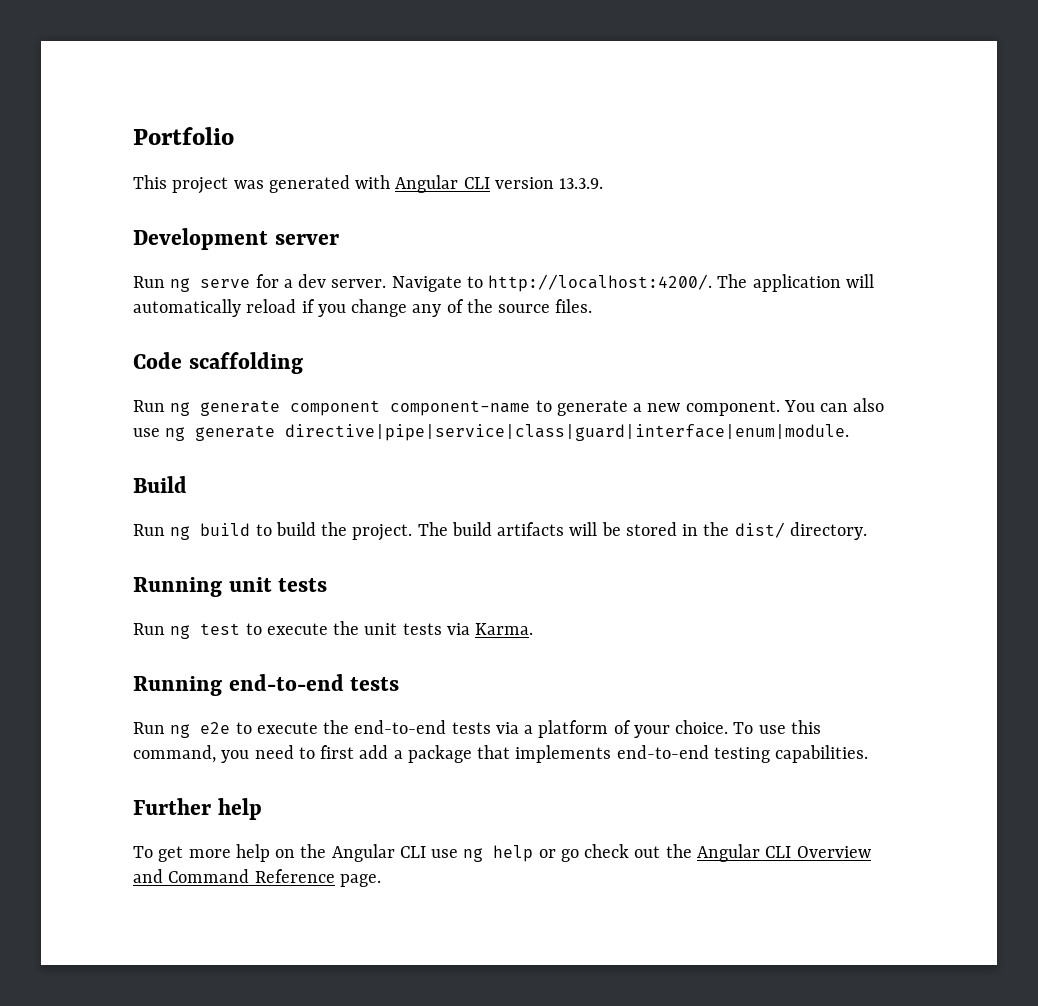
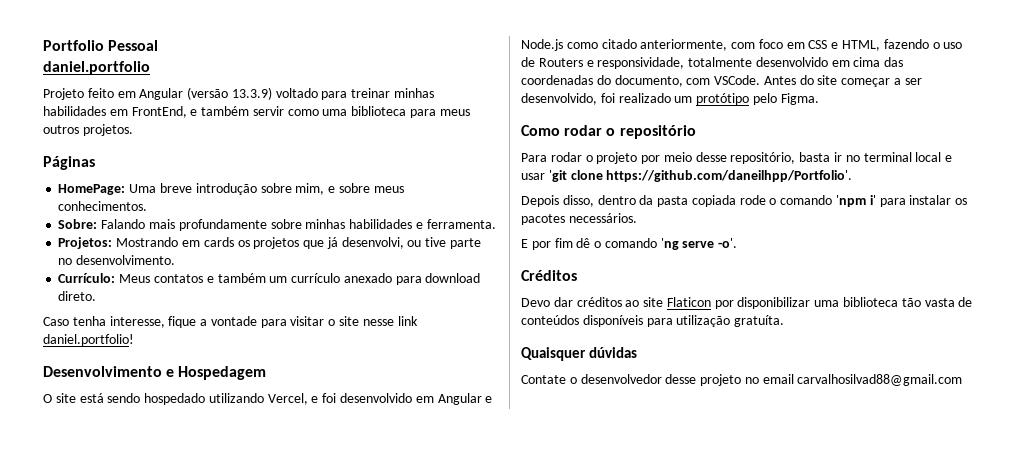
[133,175,604,194] [133,228,339,250] [133,274,874,292] [133,299,593,317] [133,352,303,374] [133,398,885,416] [133,424,850,441] [133,476,187,493] [133,522,867,541] [133,577,328,597] [133,621,534,639] [133,674,400,696] [133,720,821,738] [133,745,869,763] [133,798,262,820] [133,844,871,862] [133,869,381,887] // This project was generated with Angular CLI version 13.3.9. // Development server // Run ng serve for a dev server. Navigate to http://localhost:4200/. The application will automatically reload if you change any of the source files. // Code scaffolding // Run ng generate component component-name to generate a new component. You can also use ng generate directive|pipe|service|class|guard|interface|enum|module. // Build // Run ng build to build the project. The build artifacts will be stored in the dist/ directory. // Running unit tests // Run ng test to execute the unit tests via Karma. // Running end-to-end tests // Run ng e2e to execute the end-to-end tests via a platform of your choice. To use this command, you need to first add a package that implements end-to-end testing capabilities. // Further help // To get more help on the Angular CLI use ng help or go check out the Angular CLI Overview and Command Reference page. -> [108,40,159,51] [43,61,150,75] [43,87,435,100] [43,106,470,118] [43,124,133,136] [43,156,95,170] [58,183,404,195] [58,201,148,211] [58,219,496,231] [58,237,481,249] [58,255,176,265] [58,273,481,285] [58,291,97,301] [43,316,418,328] [43,334,134,346] [43,366,267,380] [43,393,493,405] [521,39,963,51] [521,57,904,69] [521,75,922,87] [521,93,819,105] [521,125,696,139] [521,152,953,164] [521,170,853,182] [521,195,968,207] [521,213,637,225] [521,238,738,250] [521,270,577,281] [521,297,973,309] [521,315,785,327] [521,347,637,361] [521,374,963,386] Pessoal // daniel.portfolio // Projeto feito em Angular (versão 13.3.9) voltado para treinar minhas habilidades em FrontEnd, e também servir como uma biblioteca para meus outros projetos. // Páginas // HomePage: Uma breve introdução sobre mim, e sobre meus conhecimentos. // Sobre: Falando mais profundamente sobre minhas habilidades e ferramenta. // Projetos: Mostrando em cards os projetos que já desenvolvi, ou tive parte no desenvolvimento. // Currículo: Meus contatos e também um currículo anexado para download direto. // Caso tenha interesse, fique a vontade para visitar o site nesse link daniel.portfolio! // Desenvolvimento e Hospedagem // O site está sendo hospedado utilizando Vercel, e foi desenvolvido em Angular e Node.js como citado anteriormente, com foco em CSS e HTML, fazendo o uso de Routers e responsividade, totalmente desenvolvido em cima das coordenadas do documento, com VSCode. Antes do site começar a ser desenvolvido, foi realizado um protótipo pelo Figma. // Como rodar o repositório // Para rodar o projeto por meio desse repositório, basta ir no terminal local e usar 'git clone https://github.com/daneilhpp/Portfolio'. // Depois disso, dentro da pasta copiada rode o comando 'npm i' para instalar os pacotes necessários. // E por fim dê o comando 'ng serve -o'. // Créditos // Devo dar créditos ao site Flaticon por disponibilizar uma biblioteca tão vasta de conteúdos disponíveis para utilização gratuíta. // Quaisquer dúvidas // Contate o desenvolvedor desse projeto no email carvalhosilvad88@gmail.com

